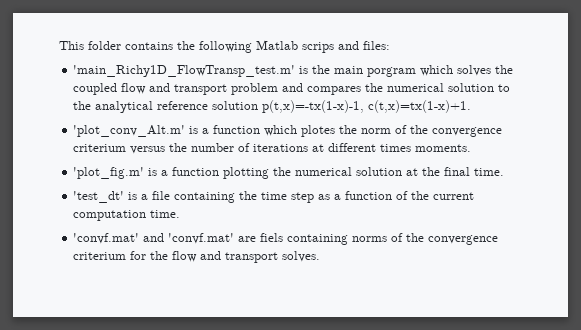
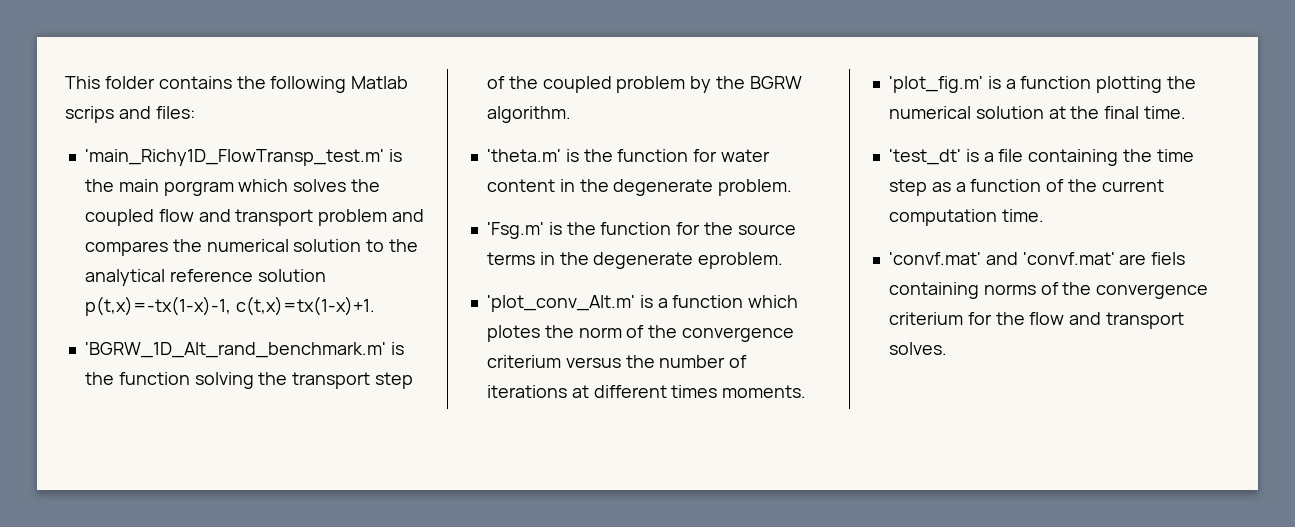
(472, 106) none -> [84,342,404,358] [84,372,414,389] [486,76,802,93] [486,106,571,123] [486,149,771,162] [486,179,793,196] [486,222,796,239] [486,252,784,269] // 'BGRW_1D_Alt_rand_benchmark.m' is the function solving the transport step of the coupled problem by the BGRW algorithm. // 'theta.m' is the function for water content in the degenerate problem. // 'Fsg.m' is the function for the source terms in the degenerate eproblem.

